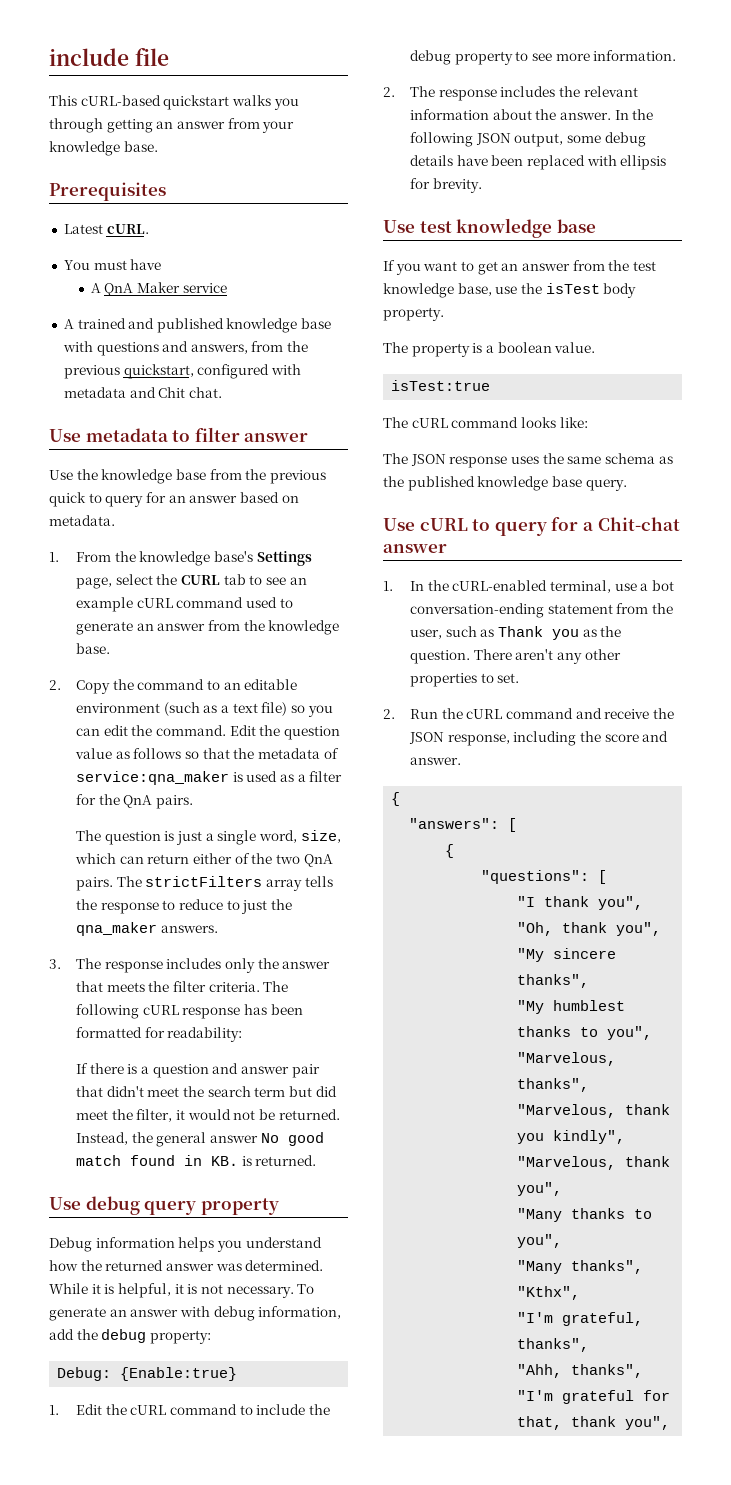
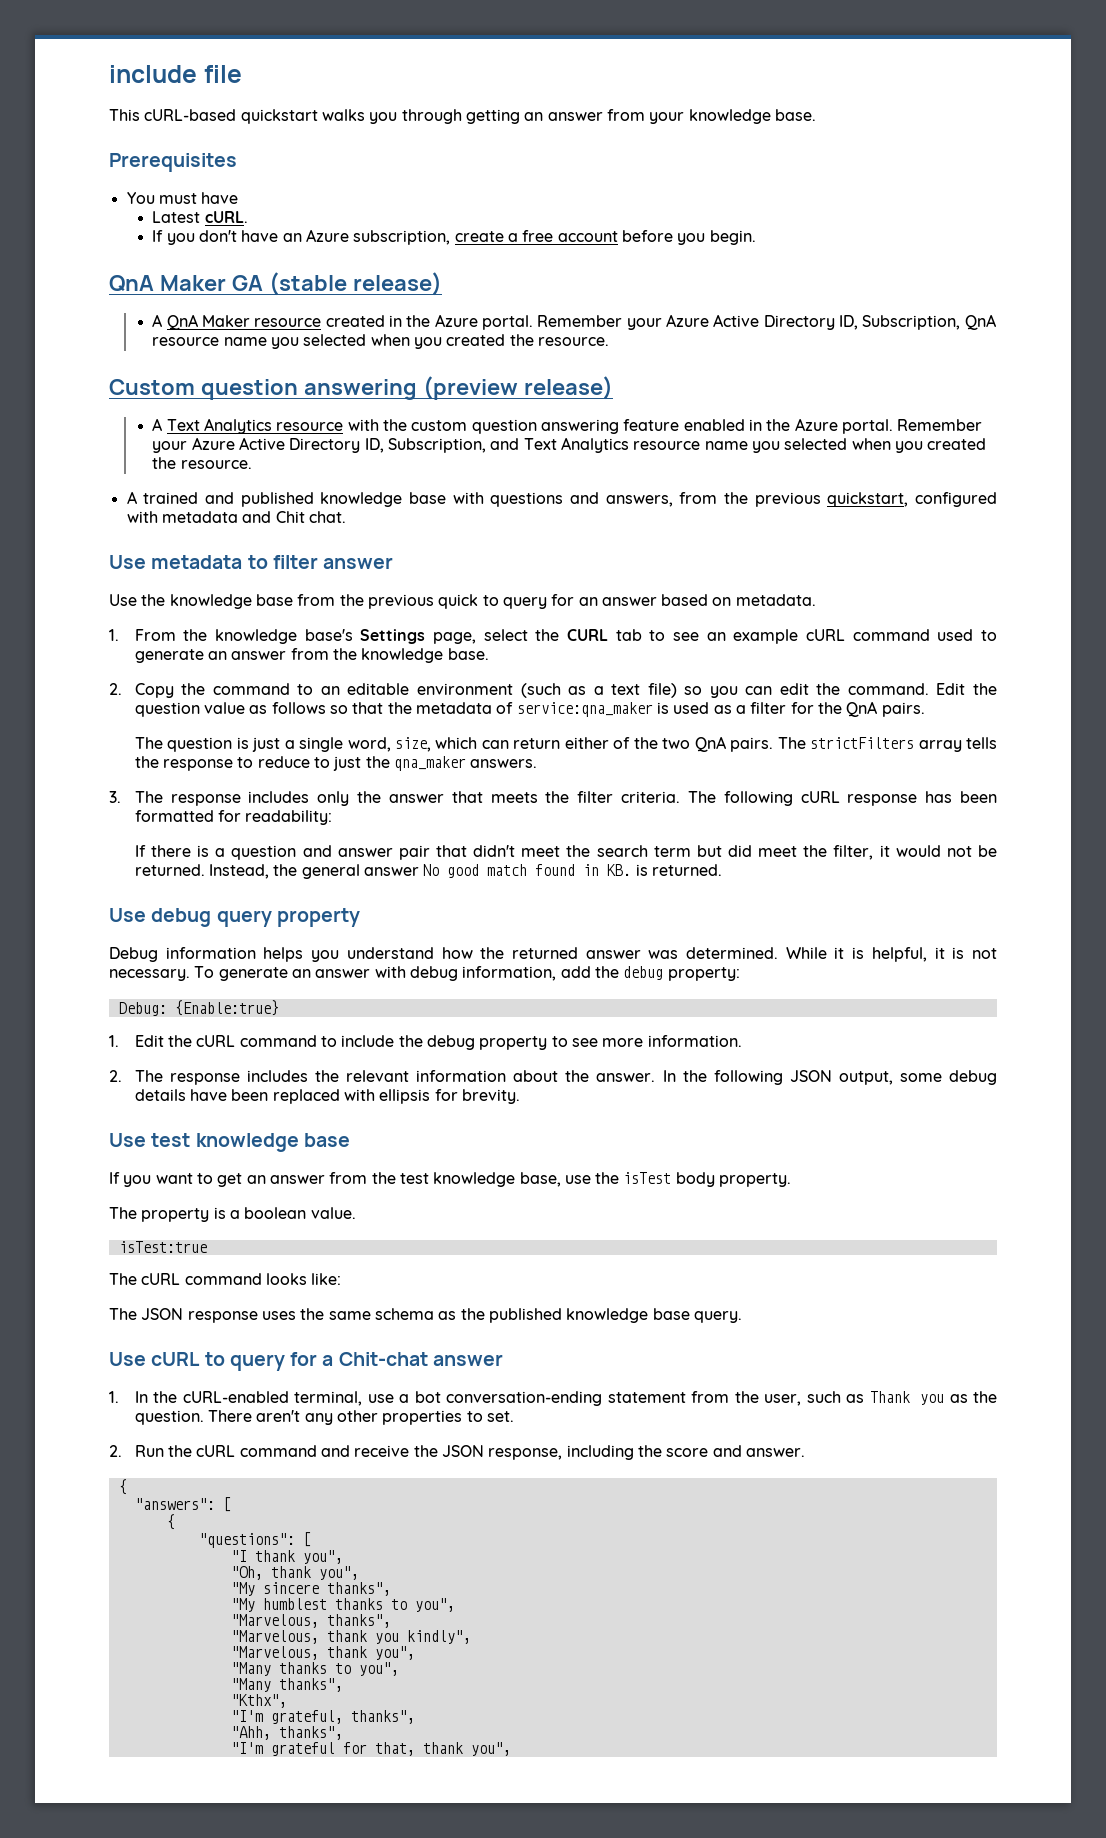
[63,224,149,234] // Latest cURL. -> (237, 162) none
[90,282,227,296] A QnA Maker service -> [152,211,248,223] [152,229,756,245] [109,272,442,296] [152,314,996,330] [152,334,609,349] [109,376,613,400] [152,418,983,434] [152,437,987,453] [152,457,252,469] Latest cURL. // If you don't have an Azure subscription, create a free account before you begin. // QnA Maker GA (stable release) // A QnA Maker resource created in the Azure portal. Remember your Azure Active Directory ID, Subscription, QnA resource name you selected when you created the resource. // Custom question answering (preview release) // A Text Analytics resource with the custom question answering feature enabled in the Azure portal. Remember your Azure Active Directory ID, Subscription, and Text Analytics resource name you selected when you created the resource.

